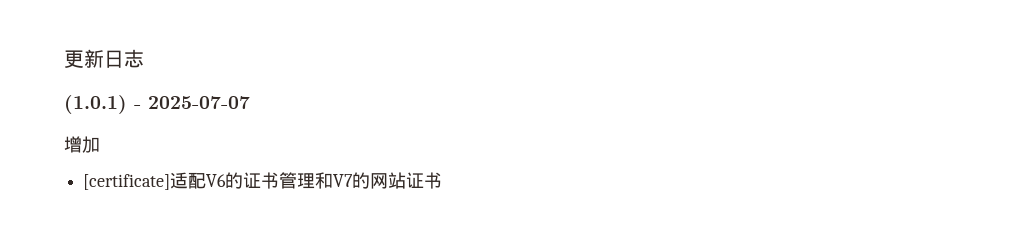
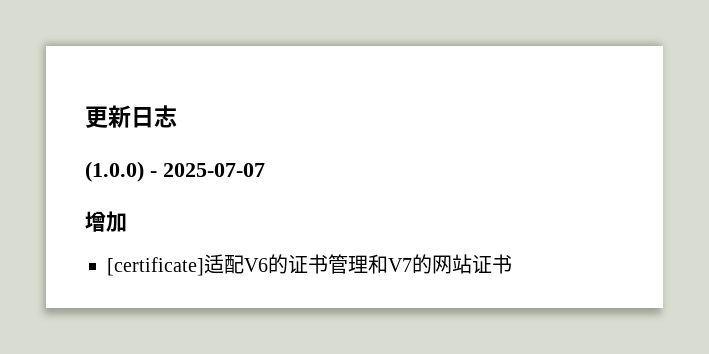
[64,95,127,114] (1.0.1) -> [85,161,144,182] (1.0.0)

